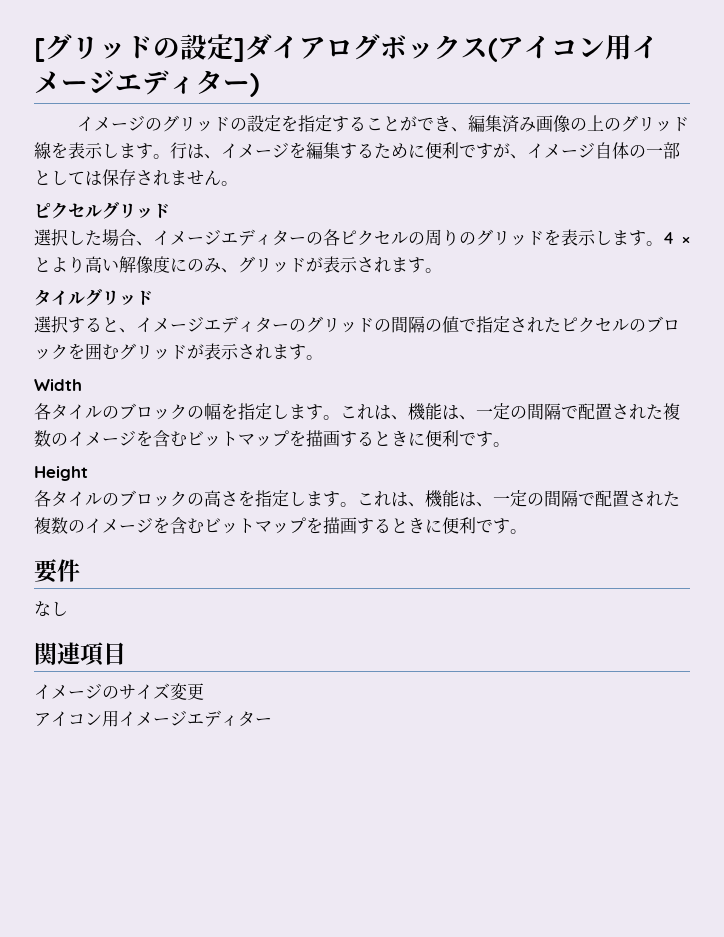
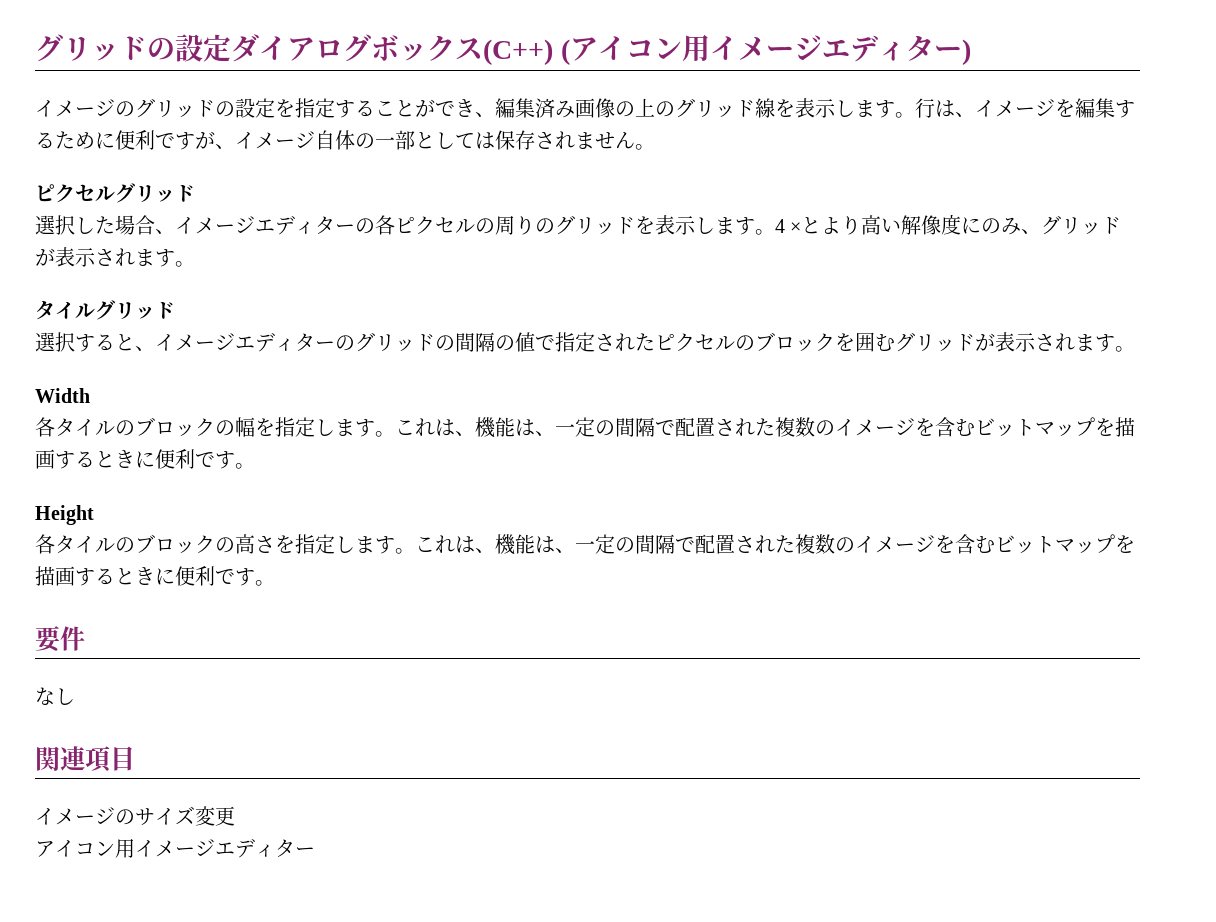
[34,34,245,62] [グリッドの設定] -> [35,34,231,62] グリッドの設定
(488, 48) none -> [483,39,553,65] (C++)

